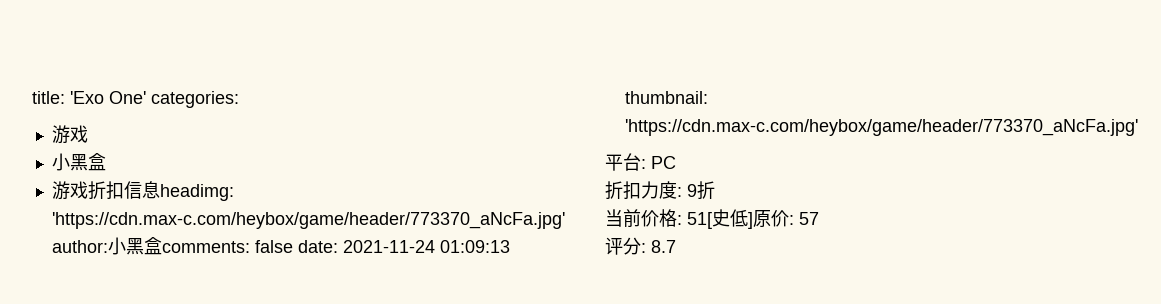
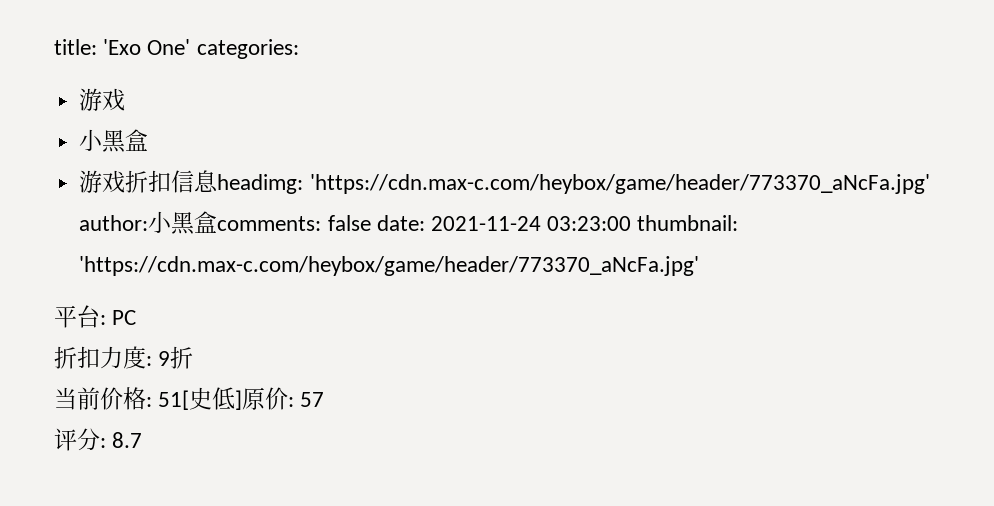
[439,240,510,253] 01:09:13 -> [547,216,632,231] 03:23:00

